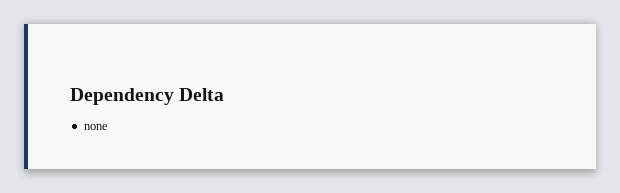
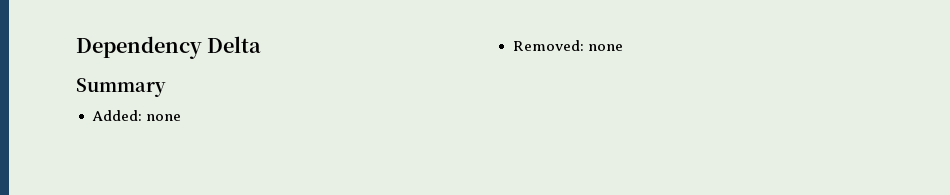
[83,124,108,130] // none -> [76,78,166,97] [91,110,181,121] [512,40,623,51] // Summary // Added: none // Removed: none

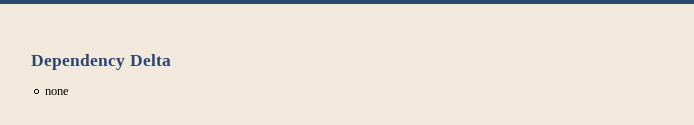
[76,78,166,97] [91,110,181,121] [512,40,623,51] // Summary // Added: none // Removed: none -> [44,89,69,95] // none

